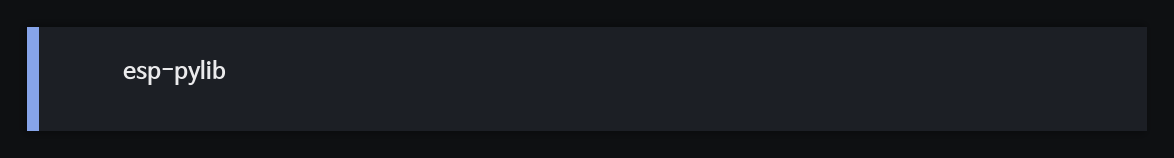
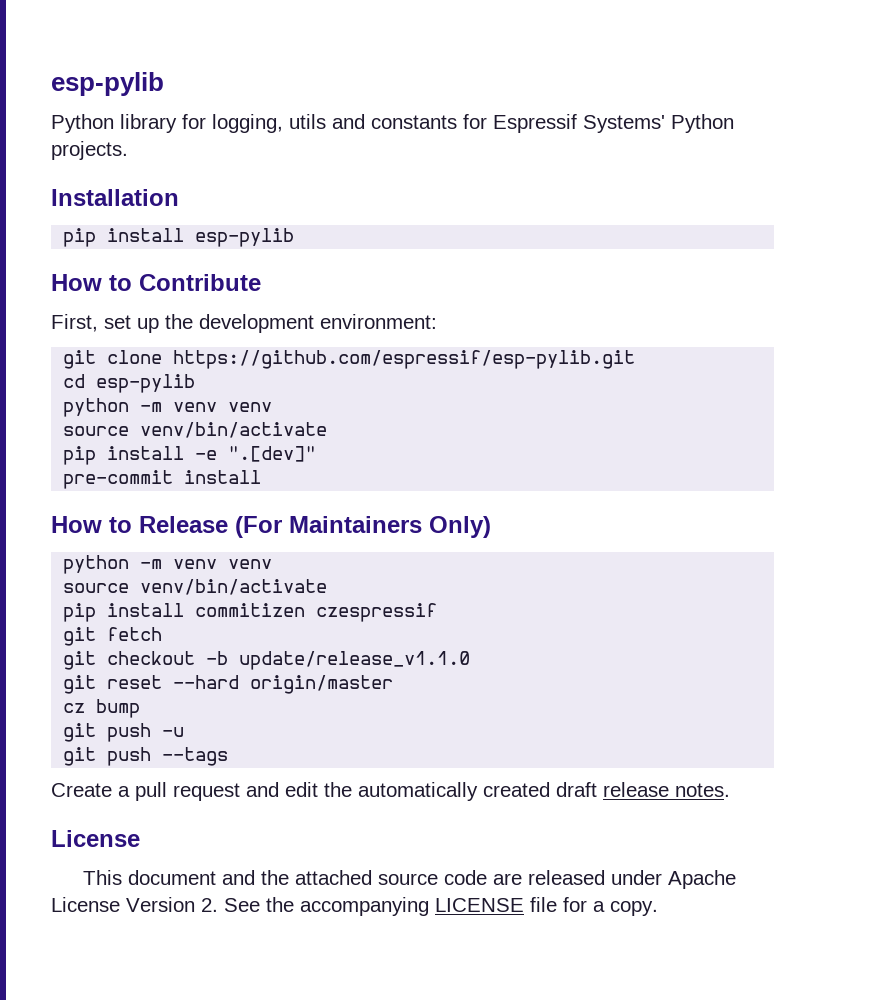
[123,59,226,86] esp-pylib -> [51,72,164,96] [51,114,734,133] [51,141,128,160] [51,189,179,206] [63,228,295,247] [51,274,261,291] [51,314,437,333] [63,350,636,369] [63,374,196,393] [63,398,273,417] [63,422,328,438] [63,446,317,465] [63,470,262,489] [51,516,491,538] [63,555,273,574] [63,579,328,595] [63,603,438,622] [63,627,163,646] [63,651,471,670] [63,675,394,694] [63,699,141,718] [63,723,185,742] [63,747,229,766] [51,782,730,801] [51,830,140,847] [83,870,737,889] [51,897,658,916] esp-pylib // Python library for logging, utils and constants for Espressif Systems' Python projects. // Installation // pip install esp-pylib // How to Contribute // First, set up the development environment: // git clone https://github.com/espressif/esp-pylib.git // cd esp-pylib // python -m venv venv // source venv/bin/activate // pip install -e ".[dev]" // pre-commit install // How to Release (For Maintainers Only) // python -m venv venv // source venv/bin/activate // pip install commitizen czespressif // git fetch // git checkout -b update/release_v1.1.0 // git reset --hard origin/master // cz bump // git push -u // git push --tags // Create a pull request and edit the automatically created draft release notes. // License // This document and the attached source code are released under Apache License Version 2. See the accompanying LICENSE file for a copy.

